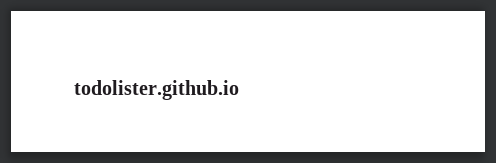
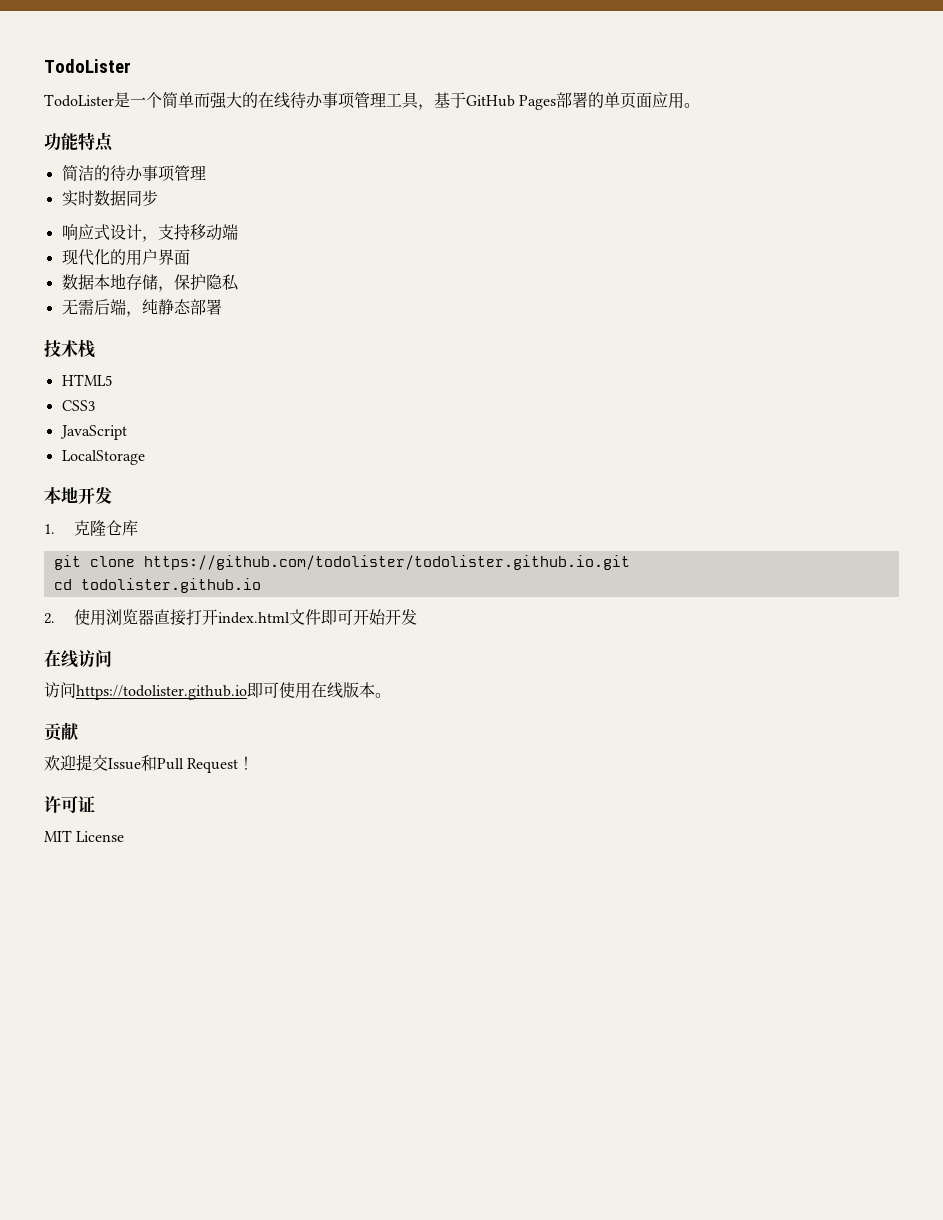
[74,80,239,100] todolister.github.io -> [44,59,131,73] [44,92,701,110] [44,132,113,152] [61,165,206,182] [61,190,158,207] [61,224,238,242] [61,249,190,266] [61,273,239,292] [61,299,222,317] [44,339,95,358] [61,374,112,386] [61,400,95,411] [59,425,127,440] [61,450,145,465] [44,487,112,504] [44,520,138,536] [53,555,630,570] [53,578,261,593] [44,609,417,626] [44,649,112,668] [44,682,391,700] [44,722,79,742] [44,754,255,773] [44,795,95,813] [44,830,125,842] TodoLister // TodoLister是一个简单而强大的在线待办事项管理工具，基于GitHub Pages部署的单页面应用。 // 功能特点 // 简洁的待办事项管理 // 实时数据同步 // 响应式设计，支持移动端 // 现代化的用户界面 // 数据本地存储，保护隐私 // 无需后端，纯静态部署 // 技术栈 // HTML5 // CSS3 // JavaScript // LocalStorage // 本地开发 // 1.克隆仓库 // git clone https://github.com/todolister/todolister.github.io.git // cd todolister.github.io // 2.使用浏览器直接打开index.html文件即可开始开发 // 在线访问 // 访问https://todolister.github.io即可使用在线版本。 // 贡献 // 欢迎提交Issue和Pull Request！ // 许可证 // MIT License

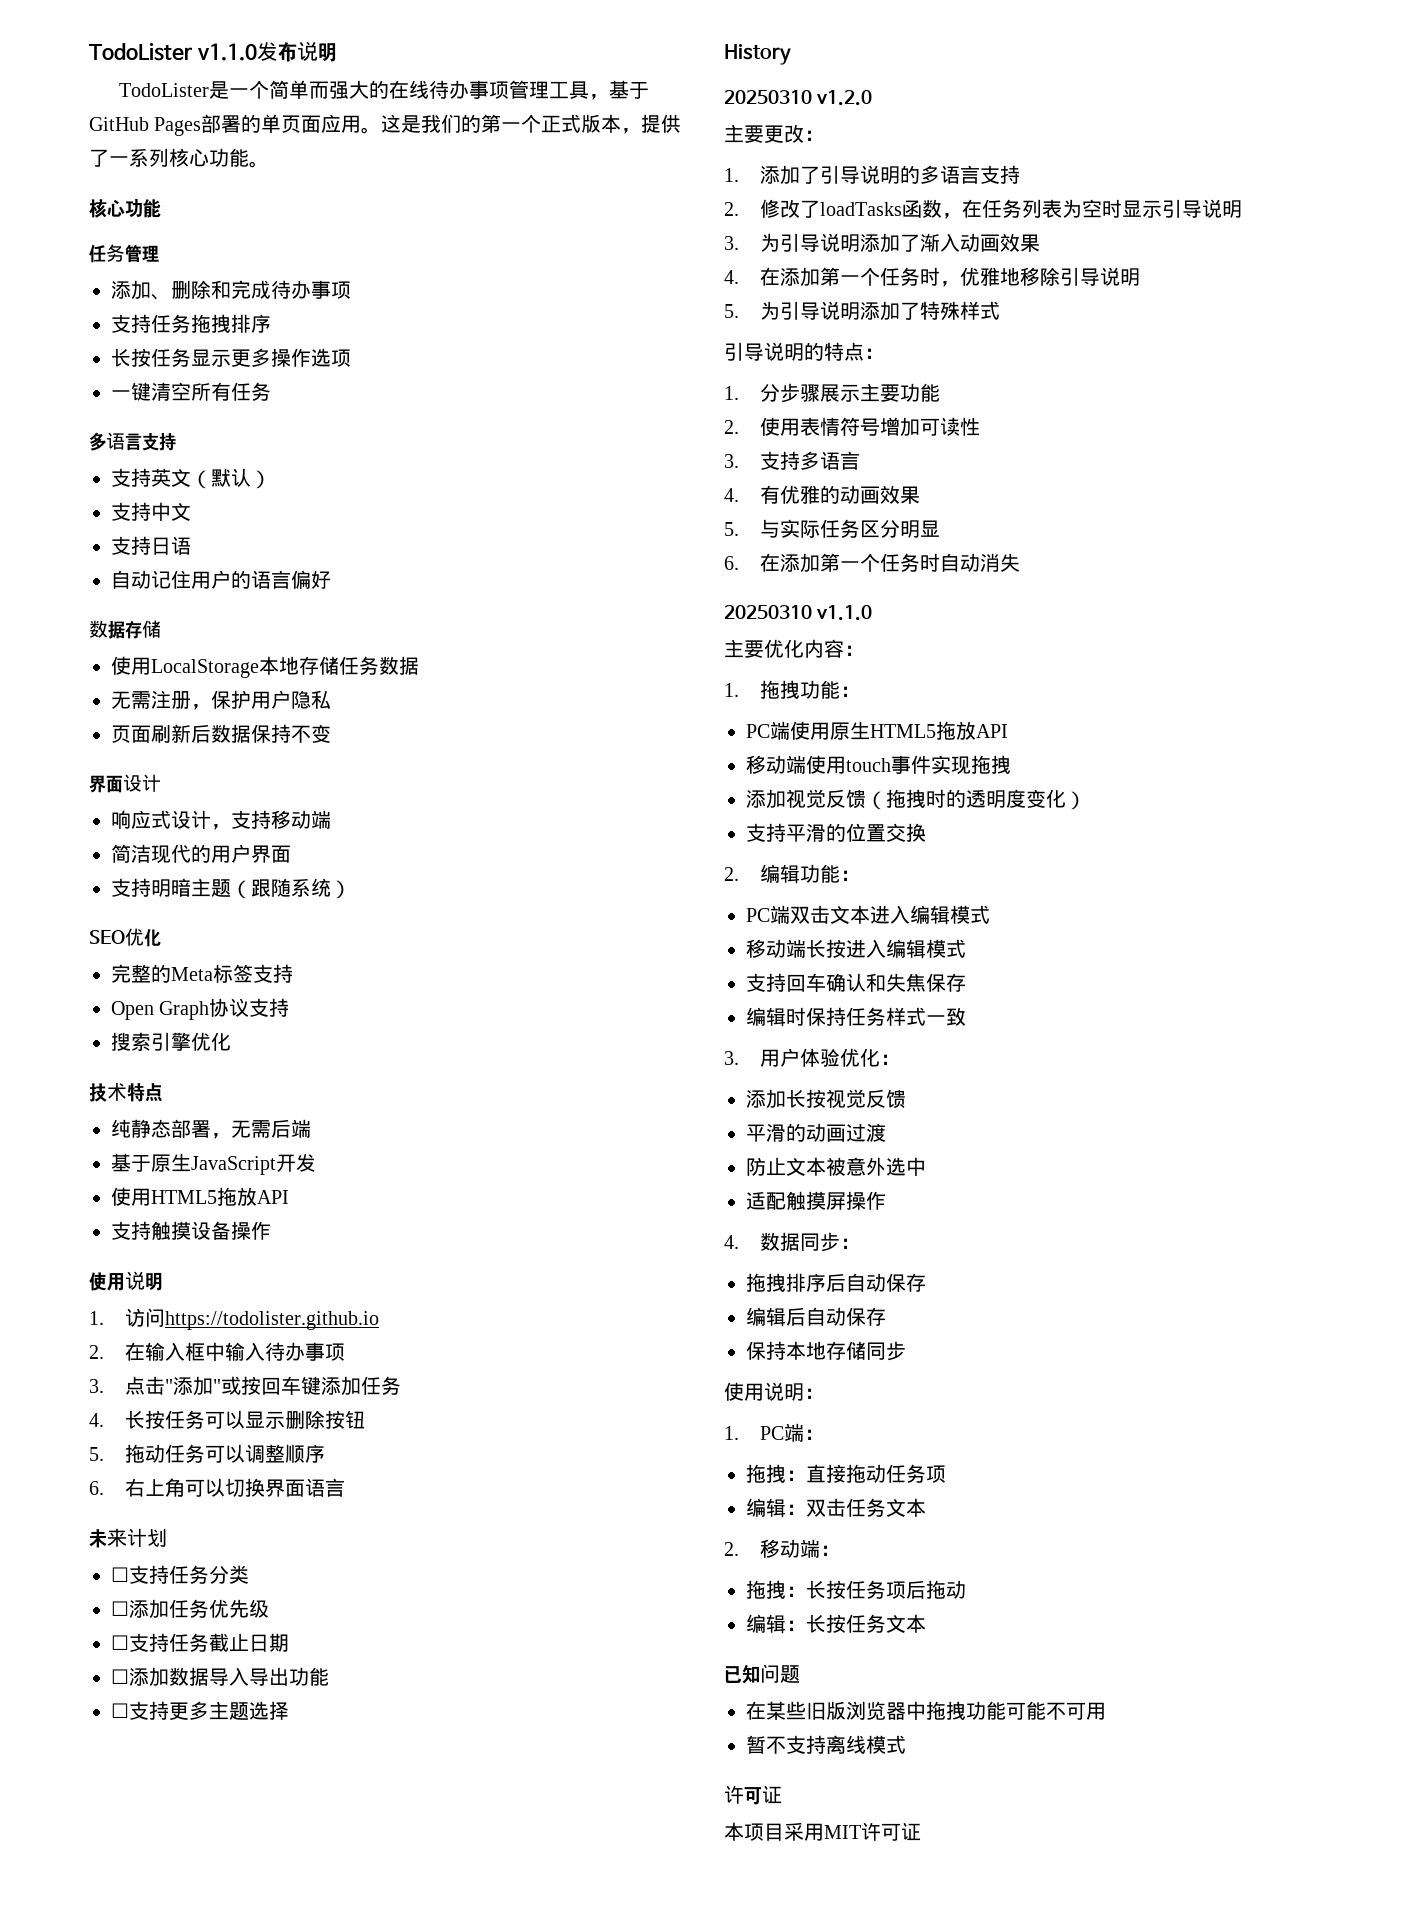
[44,59,131,73] TodoLister -> [89,41,337,62] TodoLister v1.1.0发布说明
[44,132,113,152] [61,165,206,182] [61,190,158,207] // 功能特点 // 简洁的待办事项管理 // 实时数据同步 -> [381,114,682,134] [89,148,269,168] [89,198,161,218] [89,244,159,263] [111,280,351,300] [111,314,271,333] [111,348,351,367] [111,382,271,401] [89,432,176,451] [111,468,271,489] [111,502,191,521] [111,536,191,555] [111,570,331,589] [89,620,161,639] [111,656,419,678] [111,690,331,710] [111,724,331,743] [89,774,161,793] 这是我们的第一个正式版本，提供了一系列核心功能。 // 核心功能 // 任务管理 // 添加、删除和完成待办事项 // 支持任务拖拽排序 // 长按任务显示更多操作选项 // 一键清空所有任务 // 多语言支持 // 支持英文（默认） // 支持中文 // 支持日语 // 自动记住用户的语言偏好 // 数据存储 // 使用LocalStorage本地存储任务数据 // 无需注册，保护用户隐私 // 页面刷新后数据保持不变 // 界面设计
[61,249,110,266] 现代化 -> [111,844,191,864] 简洁现代
[61,273,239,292] [61,299,222,317] [44,339,95,358] [61,374,112,386] [61,400,95,411] 数据本地存储，保护隐私 // 无需后端，纯静态部署 // 技术栈 // HTML5 // CSS3 // -> [111,878,351,899] [89,928,161,947] [111,964,293,983] [111,998,290,1020] [111,1032,231,1051] [89,1082,163,1102] [111,1119,311,1139] [111,1153,191,1172] 支持明暗主题（跟随系统） // SEO优化 // 完整的Meta标签支持 // Open Graph协议支持 // 搜索引擎优化 // 技术特点 // 纯静态部署，无需后端 // 基于原生
[61,450,145,465] [44,487,112,504] [44,520,138,536] [53,555,630,570] [53,578,261,593] [44,609,417,626] [44,649,112,668] [44,682,391,700] [44,722,79,742] [44,754,255,773] [44,795,95,813] [44,830,125,842] // LocalStorage // 本地开发 // 1.克隆仓库 // git clone https://github.com/todolister/todolister.github.io.git // cd todolister.github.io // 2.使用浏览器直接打开index.html文件即可开始开发 // 在线访问 // 访问https://todolister.github.io即可使用在线版本。 // 贡献 // 欢迎提交Issue和Pull Request！ // 许可证 // MIT License -> [276,1153,316,1172] [111,1187,289,1206] [111,1221,271,1240] [89,1271,163,1291] [89,1308,380,1330] [89,1342,346,1361] [89,1376,402,1396] [89,1410,366,1429] [89,1444,326,1463] [89,1478,346,1497] [89,1528,167,1548] [111,1565,249,1584] [111,1599,269,1619] [111,1633,289,1652] [111,1667,329,1687] [111,1701,289,1720] [724,44,791,65] [724,90,873,106] [724,124,824,143] [724,165,1021,185] [724,199,1243,219] [724,233,1041,253] [724,267,1141,287] [724,301,1001,321] [724,342,884,361] [724,383,941,403] [724,417,981,437] [724,451,861,470] [724,485,921,504] [724,519,941,538] [724,553,1021,573] [724,605,873,621] [724,639,864,658] [724,680,861,699] [746,721,1008,740] [746,755,1011,775] [746,789,1086,810] [746,823,926,842] [724,864,861,884] [746,905,990,925] [746,939,966,959] [746,973,966,993] [746,1007,966,1027] [724,1048,901,1067] [746,1089,906,1109] [746,1123,886,1142] [746,1157,926,1176] [746,1191,886,1210] [724,1232,861,1252] [746,1273,926,1292] [746,1307,886,1327] [746,1341,906,1361] [724,1382,824,1401] [724,1423,825,1442] [746,1464,946,1483] [746,1498,926,1518] [724,1539,841,1558] [746,1580,966,1599] [746,1614,926,1634] [724,1664,800,1684] [746,1701,1106,1720] [746,1735,906,1754] [724,1785,782,1805] [724,1822,921,1841] 开发 // 使用HTML5拖放API // 支持触摸设备操作 // 使用说明 // 1.访问https://todolister.github.io // 2.在输入框中输入待办事项 // 3.点击"添加"或按回车键添加任务 // 4.长按任务可以显示删除按钮 // 5.拖动任务可以调整顺序 // 6.右上角可以切换界面语言 // 未来计划 // ☐支持任务分类 // ☐添加任务优先级 // ☐支持任务截止日期 // ☐添加数据导入导出功能 // ☐支持更多主题选择 // History // 20250310 v1.2.0 // 主要更改： // 1.添加了引导说明的多语言支持 // 2.修改了loadTasks函数，在任务列表为空时显示引导说明 // 3.为引导说明添加了渐入动画效果 // 4.在添加第一个任务时，优雅地移除引导说明 // 5.为引导说明添加了特殊样式 // 引导说明的特点： // 1.分步骤展示主要功能 // 2.使用表情符号增加可读性 // 3.支持多语言 // 4.有优雅的动画效果 // 5.与实际任务区分明显 // 6.在添加第一个任务时自动消失 // 20250310 v1.1.0 // 主要优化内容： // 1.拖拽功能： // PC端使用原生HTML5拖放API // 移动端使用touch事件实现拖拽 // 添加视觉反馈（拖拽时的透明度变化） // 支持平滑的位置交换 // 2.编辑功能： // PC端双击文本进入编辑模式 // 移动端长按进入编辑模式 // 支持回车确认和失焦保存 // 编辑时保持任务样式一致 // 3.用户体验优化： // 添加长按视觉反馈 // 平滑的动画过渡 // 防止文本被意外选中 // 适配触摸屏操作 // 4.数据同步： // 拖拽排序后自动保存 // 编辑后自动保存 // 保持本地存储同步 // 使用说明： // 1. PC端： // 拖拽：直接拖动任务项 // 编辑：双击任务文本 // 2.移动端： // 拖拽：长按任务项后拖动 // 编辑：长按任务文本 // 已知问题 // 在某些旧版浏览器中拖拽功能可能不可用 // 暂不支持离线模式 // 许可证 // 本项目采用MIT许可证

